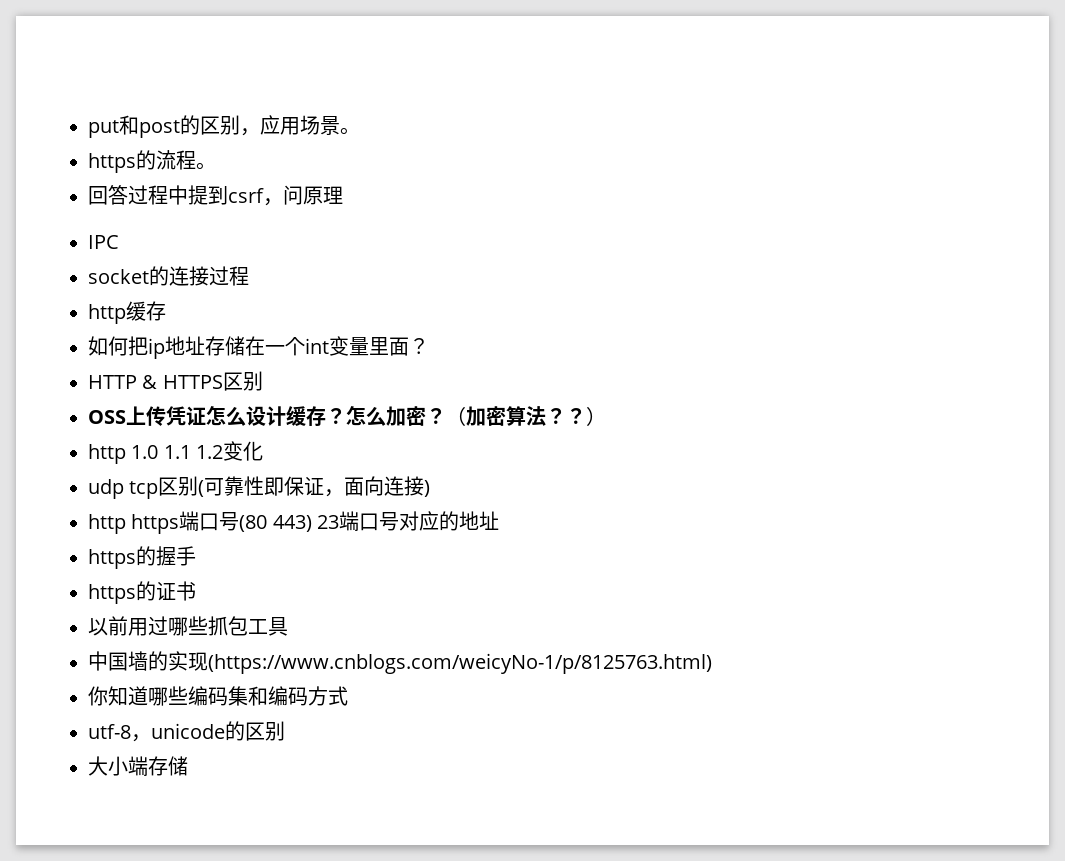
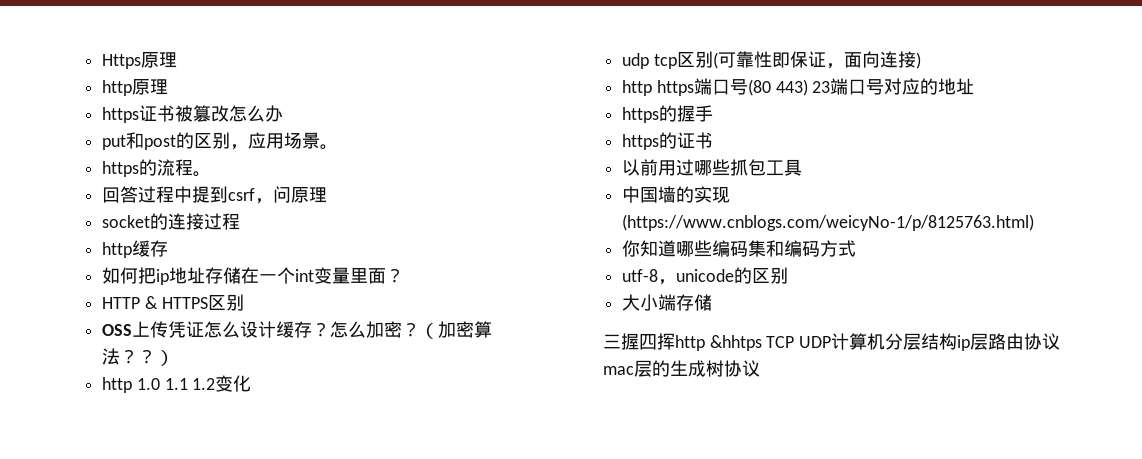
(88, 129) none -> [102,52,178,69] [102,79,169,96] [102,105,284,123] Https原理 // http原理 // https证书被篡改怎么办 //
[88,235,119,249] // IPC -> (328, 195) none
(188, 766) none -> [603,333,1061,351] [603,360,760,377] // 三握四挥http &hhtps TCP UDP计算机分层结构ip层路由协议mac层的生成树协议

